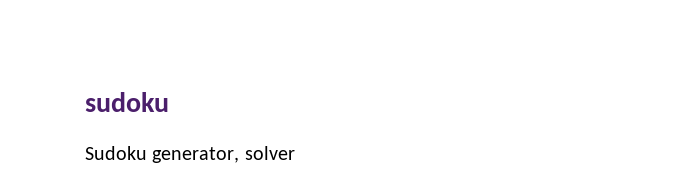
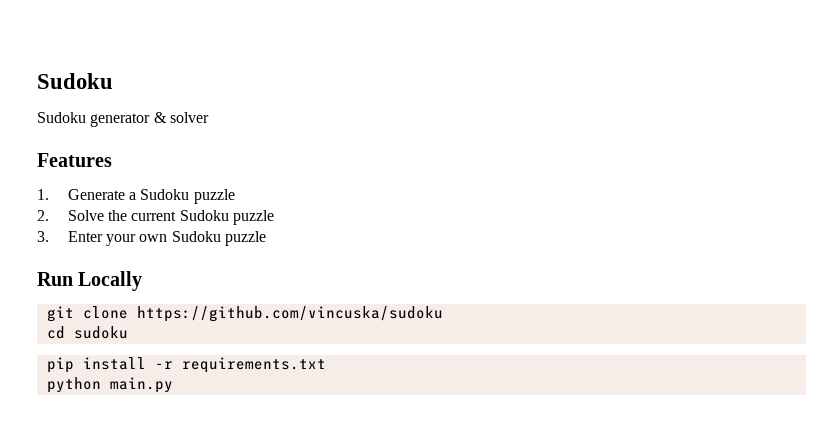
[85,92,169,112] [85,146,295,163] sudoku // Sudoku generator, solver -> [37,73,113,89] [37,112,209,127] [37,153,112,167] [37,189,235,204] [37,210,275,225] [37,231,267,246] [37,271,143,291] [46,306,443,322] [46,326,128,339] [46,357,326,373] [46,377,173,393] Sudoku // Sudoku generator & solver // Features // 1. Generate a Sudoku puzzle // 2. Solve the current Sudoku puzzle // 3. Enter your own Sudoku puzzle // Run Locally // git clone https://github.com/vincuska/sudoku // cd sudoku // pip install -r requirements.txt // python main.py

